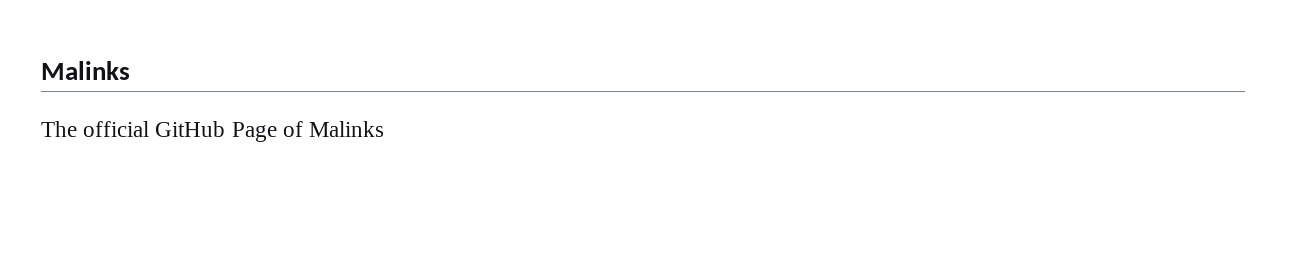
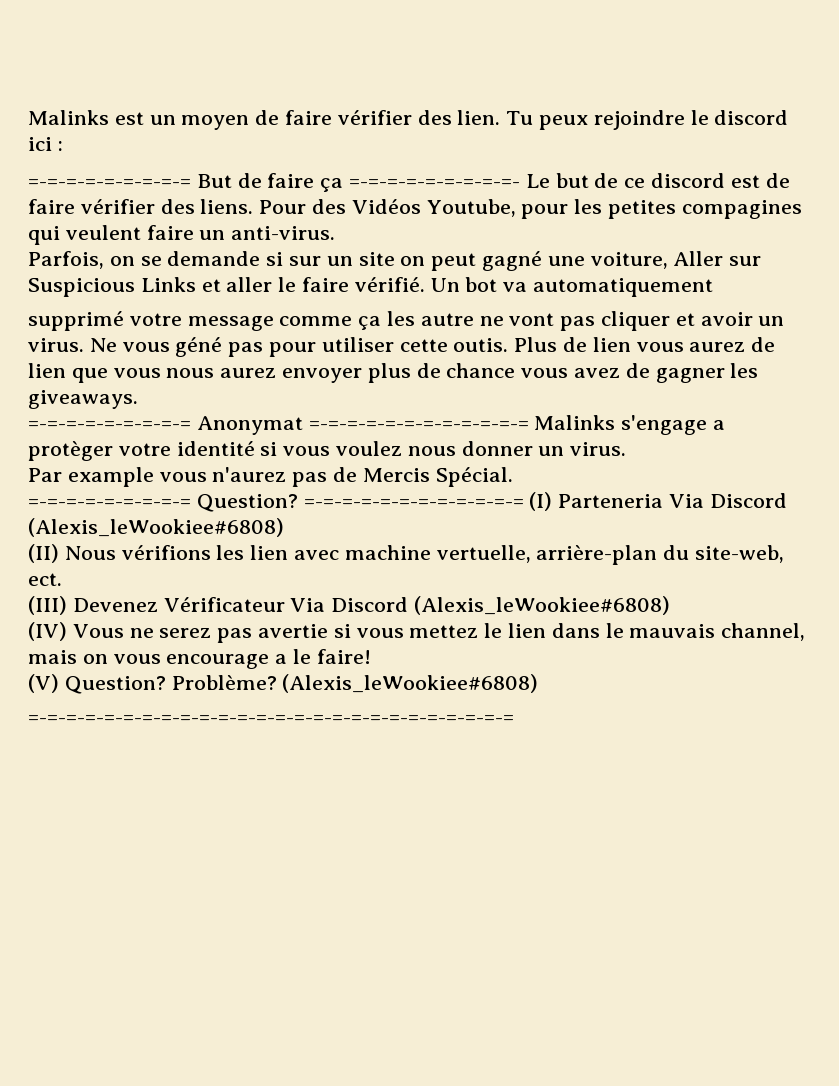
[41,61,130,80] [41,121,385,142] Malinks // The official GitHub Page of Malinks -> [28,110,789,130] [28,137,63,151] [28,173,790,192] [28,199,802,219] [28,225,336,245] [28,251,762,271] [28,277,714,297] [28,311,785,331] [28,337,776,357] [28,363,759,383] [28,390,138,409] [28,415,726,435] [28,441,627,461] [28,467,513,487] [28,492,787,512] [28,518,284,537] [28,544,785,565] [28,573,62,586] [28,596,671,615] [28,622,806,643] [28,649,371,669] [28,674,539,694] [28,715,514,724] Malinks est un moyen de faire vérifier des lien. Tu peux rejoindre le discord ici : // =-=-=-=-=-=-=-=-= But de faire ça =-=-=-=-=-=-=-=-=- Le but de ce discord est de faire vérifier des liens. Pour des Vidéos Youtube, pour les petites compagines qui veulent faire un anti-virus. // Parfois, on se demande si sur un site on peut gagné une voiture, Aller sur Suspicious Links et aller le faire vérifié. Un bot va automatiquement // supprimé votre message comme ça les autre ne vont pas cliquer et avoir un virus. Ne vous géné pas pour utiliser cette outis. Plus de lien vous aurez de lien que vous nous aurez envoyer plus de chance vous avez de gagner les giveaways. // =-=-=-=-=-=-=-=-= Anonymat =-=-=-=-=-=-=-=-=-=-=-= Malinks s'engage a protèger votre identité si vous voulez nous donner un virus. // Par example vous n'aurez pas de Mercis Spécial. // =-=-=-=-=-=-=-=-= Question? =-=-=-=-=-=-=-=-=-=-=-= (I) Parteneria Via Discord (Alexis_leWookiee#6808) // (II) Nous vérifions les lien avec machine vertuelle, arrière-plan du site-web, ect. // (III) Devenez Vérificateur Via Discord (Alexis_leWookiee#6808) // (IV) Vous ne serez pas avertie si vous mettez le lien dans le mauvais channel, mais on vous encourage a le faire! // (V) Question? Problème? (Alexis_leWookiee#6808) // =-=-=-=-=-=-=-=-=-=-=-=-=-=-=-=-=-=-=-=-=-=-=-=-=-=

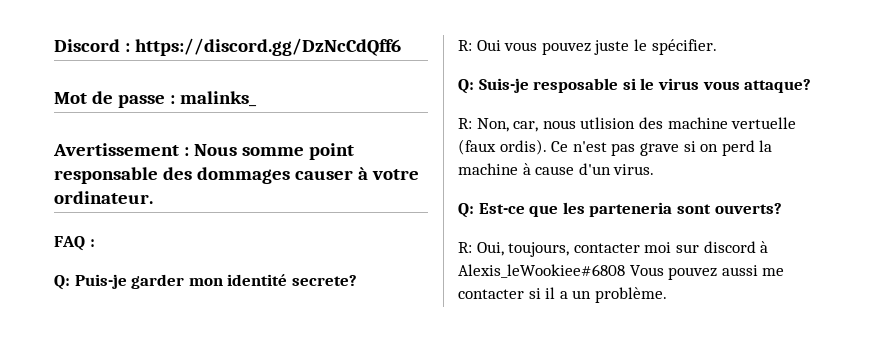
[28,110,789,130] [28,137,63,151] [28,173,790,192] [28,199,802,219] [28,225,336,245] [28,251,762,271] [28,277,714,297] [28,311,785,331] [28,337,776,357] [28,363,759,383] [28,390,138,409] [28,415,726,435] [28,441,627,461] [28,467,513,487] [28,492,787,512] [28,518,284,537] [28,544,785,565] [28,573,62,586] [28,596,671,615] [28,622,806,643] [28,649,371,669] [28,674,539,694] [28,715,514,724] Malinks est un moyen de faire vérifier des lien. Tu peux rejoindre le discord ici : // =-=-=-=-=-=-=-=-= But de faire ça =-=-=-=-=-=-=-=-=- Le but de ce discord est de faire vérifier des liens. Pour des Vidéos Youtube, pour les petites compagines qui veulent faire un anti-virus. // Parfois, on se demande si sur un site on peut gagné une voiture, Aller sur Suspicious Links et aller le faire vérifié. Un bot va automatiquement // supprimé votre message comme ça les autre ne vont pas cliquer et avoir un virus. Ne vous géné pas pour utiliser cette outis. Plus de lien vous aurez de lien que vous nous aurez envoyer plus de chance vous avez de gagner les giveaways. // =-=-=-=-=-=-=-=-= Anonymat =-=-=-=-=-=-=-=-=-=-=-= Malinks s'engage a protèger votre identité si vous voulez nous donner un virus. // Par example vous n'aurez pas de Mercis Spécial. // =-=-=-=-=-=-=-=-= Question? =-=-=-=-=-=-=-=-=-=-=-= (I) Parteneria Via Discord (Alexis_leWookiee#6808) // (II) Nous vérifions les lien avec machine vertuelle, arrière-plan du site-web, ect. // (III) Devenez Vérificateur Via Discord (Alexis_leWookiee#6808) // (IV) Vous ne serez pas avertie si vous mettez le lien dans le mauvais channel, mais on vous encourage a le faire! // (V) Question? Problème? (Alexis_leWookiee#6808) // =-=-=-=-=-=-=-=-=-=-=-=-=-=-=-=-=-=-=-=-=-=-=-=-=-= -> [54,38,401,56] [54,91,257,108] [53,143,354,160] [54,167,419,184] [54,191,153,204] [54,236,95,251] [54,274,357,290] [458,39,717,55] [458,78,812,94] [458,117,797,132] [458,139,773,156] [458,163,655,175] [458,202,782,218] [458,241,769,257] [458,264,785,280] [458,287,667,303] Discord : https://discord.gg/DzNcCdQff6 // Mot de passe : malinks_ // Avertissement : Nous somme point responsable des dommages causer à votre ordinateur. // FAQ : // Q: Puis-je garder mon identité secrete? // R: Oui vous pouvez juste le spécifier. // Q: Suis-je resposable si le virus vous attaque? // R: Non, car, nous utlision des machine vertuelle (faux ordis). Ce n'est pas grave si on perd la machine à cause d'un virus. // Q: Est-ce que les parteneria sont ouverts? // R: Oui, toujours, contacter moi sur discord à Alexis_leWookiee#6808 Vous pouvez aussi me contacter si il a un problème.

